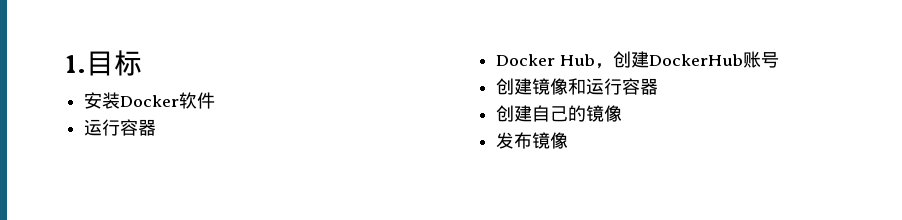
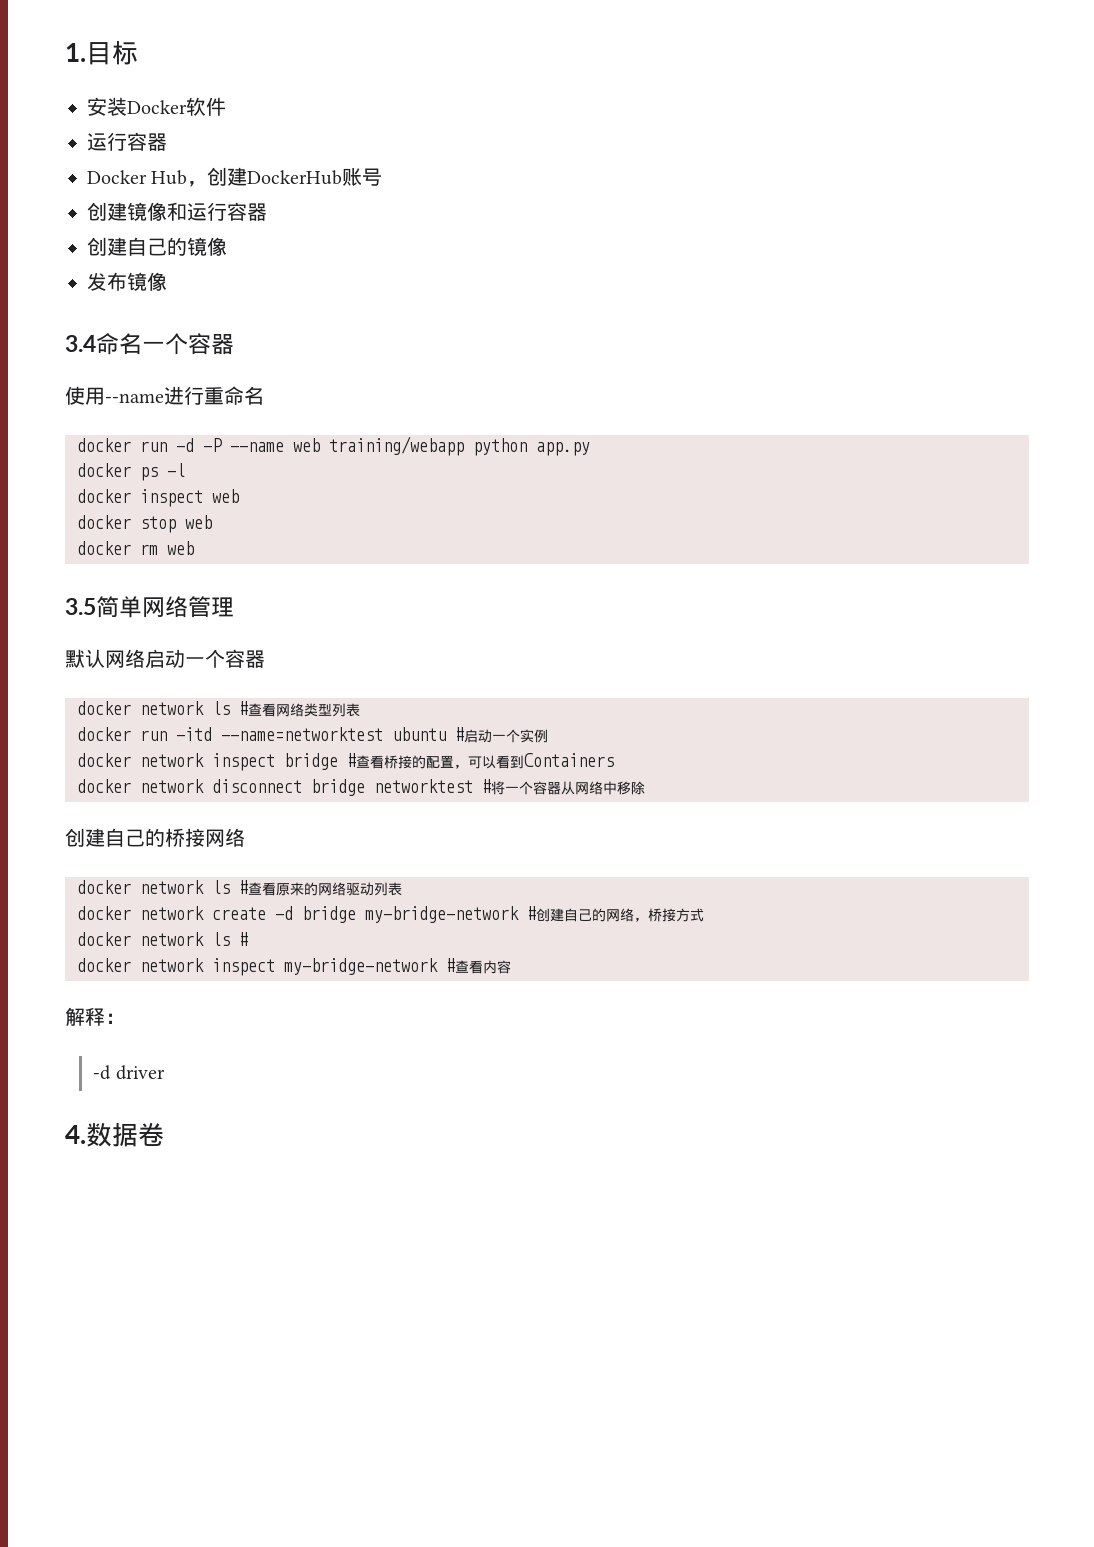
(569, 140) none -> [65,333,234,355] [65,386,264,405] [77,436,590,456] [77,463,185,481] [77,489,239,507] [77,515,212,533] [77,541,194,555] [65,596,234,618] [65,649,265,668] [77,701,360,717] [77,727,548,743] [77,753,614,771] [77,779,645,796] [65,828,245,847] [77,880,402,896] [77,906,704,923] [77,932,248,946] [77,958,511,976] [65,1007,125,1026] [93,1065,165,1080] [65,1122,164,1147] // 3.4命名一个容器 // 使用--name进行重命名 // docker run -d -P --name web training/webapp python app.py // docker ps -l // docker inspect web // docker stop web // docker rm web // 3.5简单网络管理 // 默认网络启动一个容器 // docker network ls #查看网络类型列表 // docker run -itd --name=networktest ubuntu #启动一个实例 // docker network inspect bridge #查看桥接的配置，可以看到Containers // docker network disconnect bridge networktest #将一个容器从网络中移除 // 创建自己的桥接网络 // docker network ls #查看原来的网络驱动列表 // docker network create -d bridge my-bridge-network #创建自己的网络，桥接方式 // docker network ls # // docker network inspect my-bridge-network #查看内容 // 解释： // -d driver // 4.数据卷

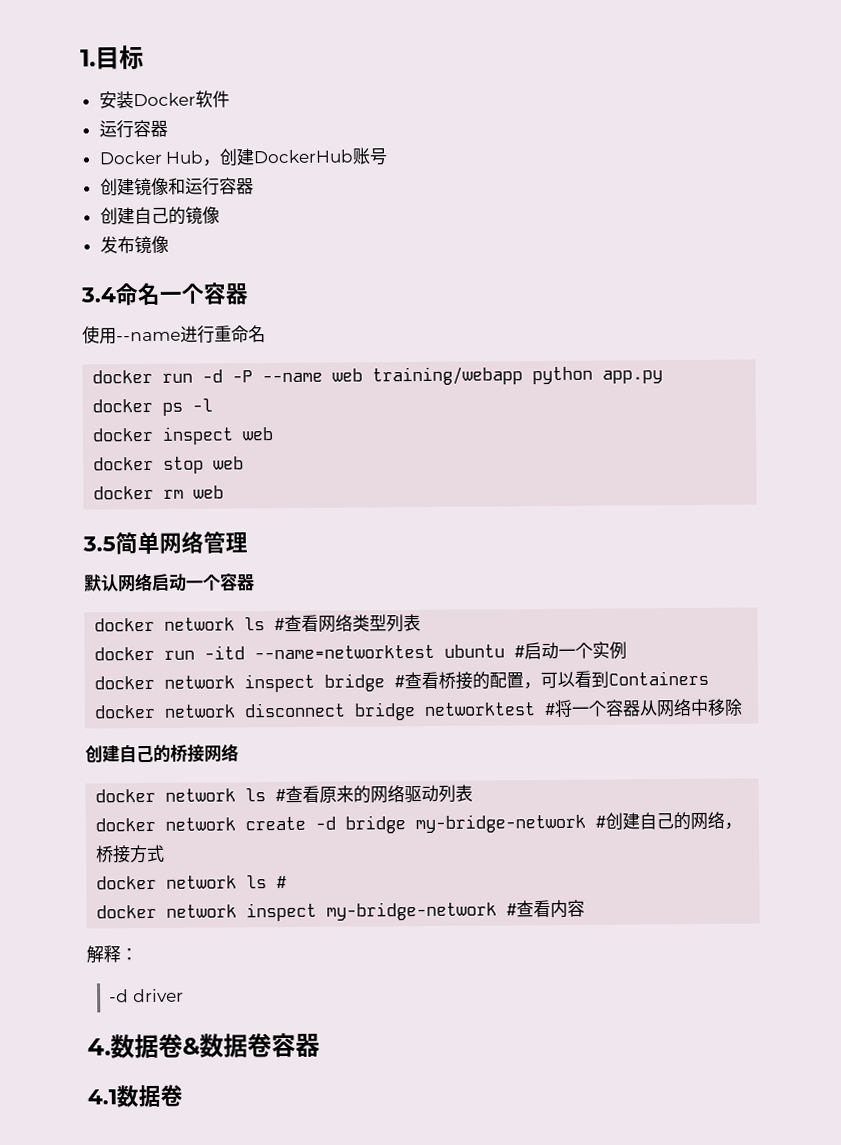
(164, 1134) none -> [182,1032,320,1058] [87,1084,183,1108] &数据卷容器 // 4.1数据卷

